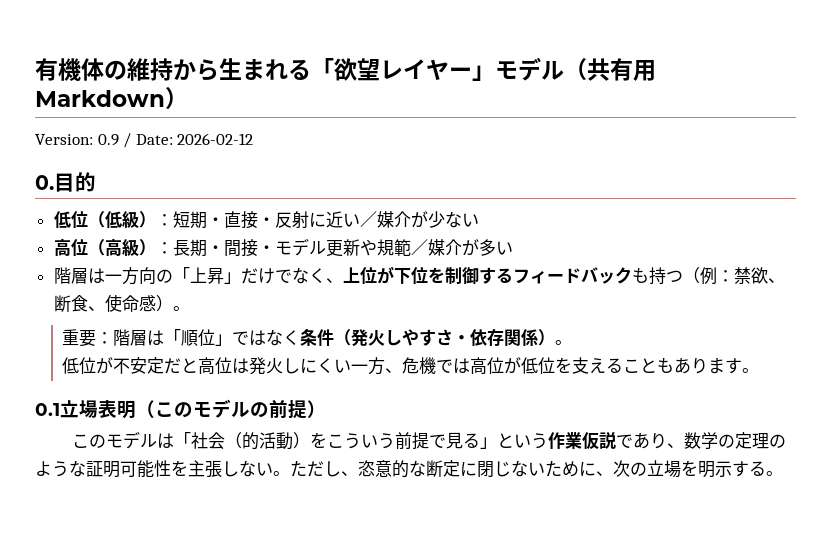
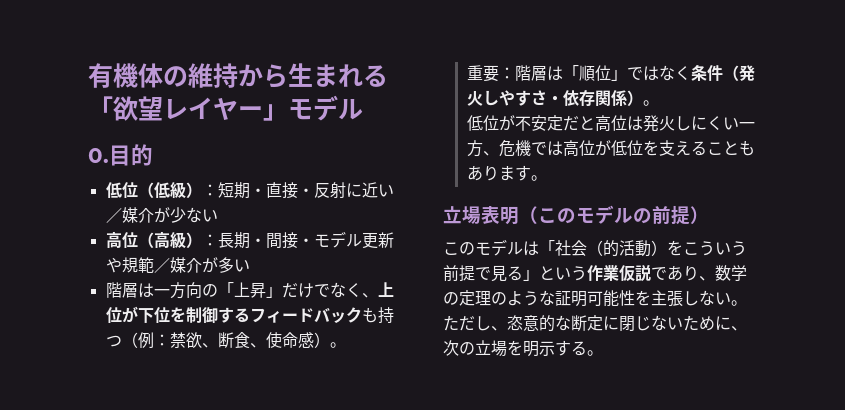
[564,58,656,81] [35,87,188,110] [35,133,254,148] （共有用Markdown） // Version: 0.9 / Date: 2026-02-12 -> (363, 109) none
[35,403,60,416] 0.1 -> (547, 178) none

